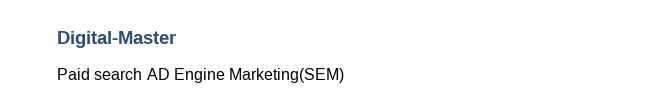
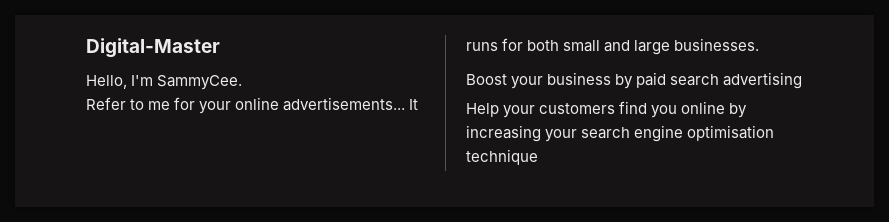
[57,68,345,83] Paid search AD Engine Marketing(SEM) -> [86,75,243,90] [86,97,419,114] [466,38,760,55] [466,72,803,89] [466,101,748,118] [466,125,775,142] [466,149,538,165] Hello, I'm SammyCee. // Refer to me for your online advertisements... It runs for both small and large businesses. // Boost your business by paid search advertising // Help your customers find you online by increasing your search engine optimisation technique

